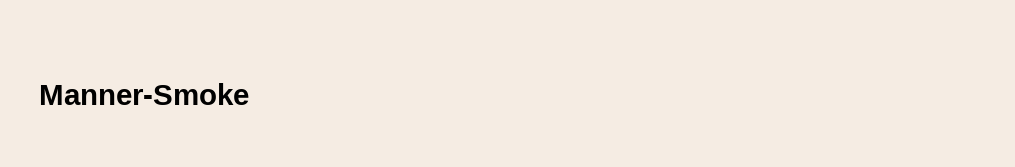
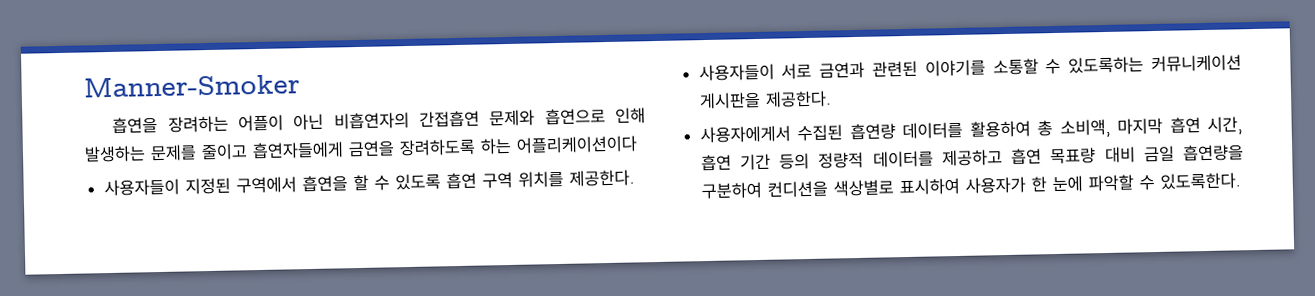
[39,83,249,105] Manner-Smoke -> [83,74,300,98] [112,107,646,134] [84,135,638,163] [103,169,635,197] [698,54,1242,82] [698,90,832,110] [699,116,1243,144] [700,144,1244,172] [700,172,1241,200] Manner-Smoker // 흡연을 장려하는 어플이 아닌 비흡연자의 간접흡연 문제와 흡연으로 인해 발생하는 문제를 줄이고 흡연자들에게 금연을 장려하도록 하는 어플리케이션이다 // 사용자들이 지정된 구역에서 흡연을 할 수 있도록 흡연 구역 위치를 제공한다. // 사용자들이 서로 금연과 관련된 이야기를 소통할 수 있도록하는 커뮤니케이션 게시판을 제공한다. // 사용자에게서 수집된 흡연량 데이터를 활용하여 총 소비액, 마지막 흡연 시간, 흡연 기간 등의 정량적 데이터를 제공하고 흡연 목표량 대비 금일 흡연량을 구분하여 컨디션을 색상별로 표시하여 사용자가 한 눈에 파악할 수 있도록한다.

